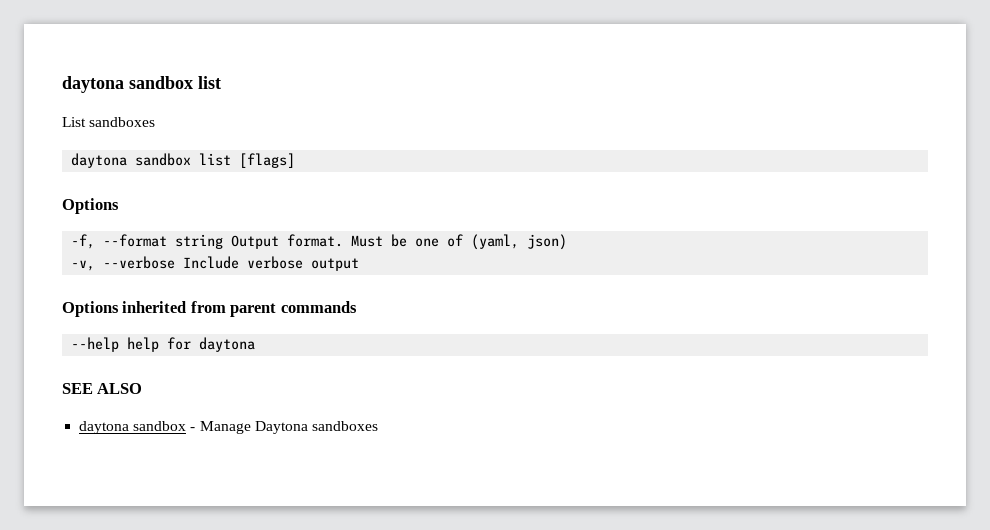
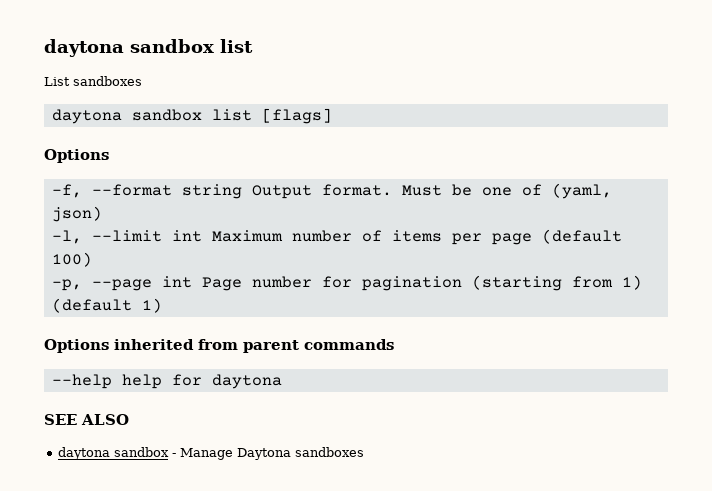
[71,256,360,271] -v, --verbose Include verbose output -> [51,229,622,245] [51,252,92,267] [51,275,642,291] [51,298,162,313] -l, --limit int Maximum number of items per page (default 100) // -p, --page int Page number for pagination (starting from 1) (default 1)

